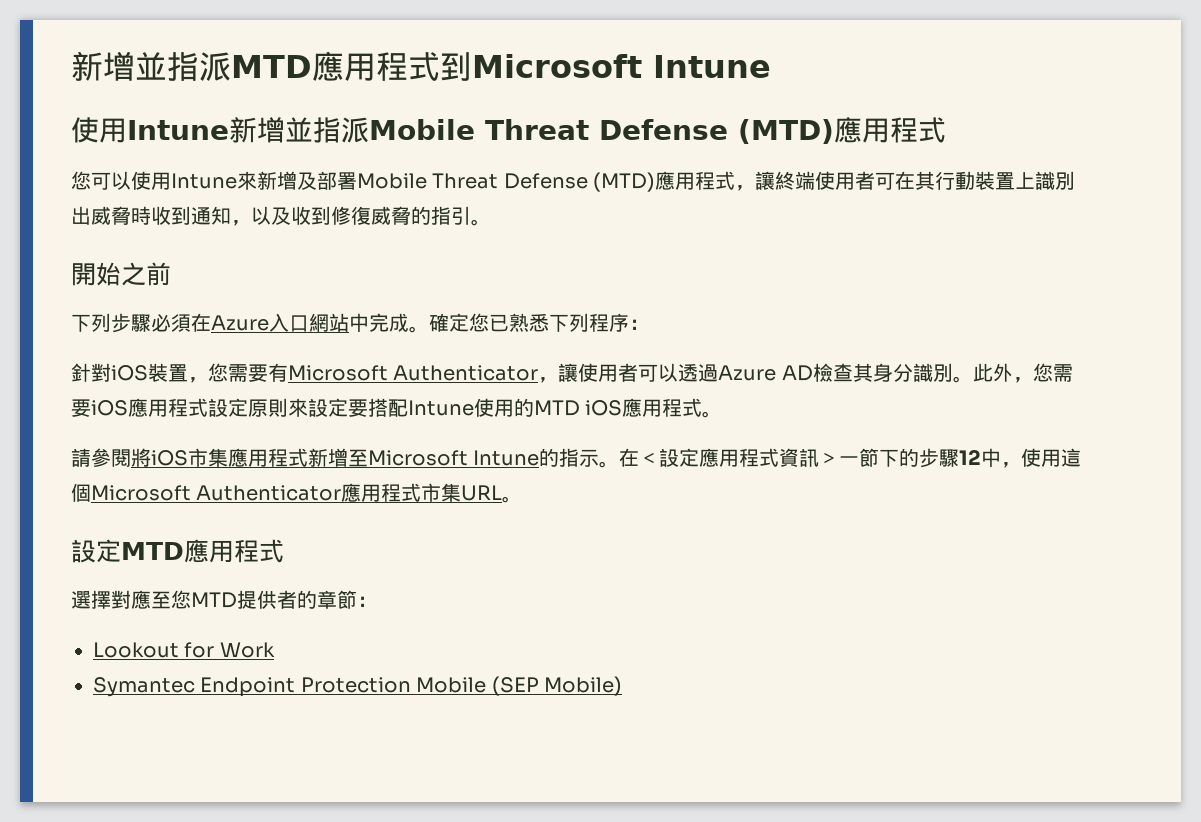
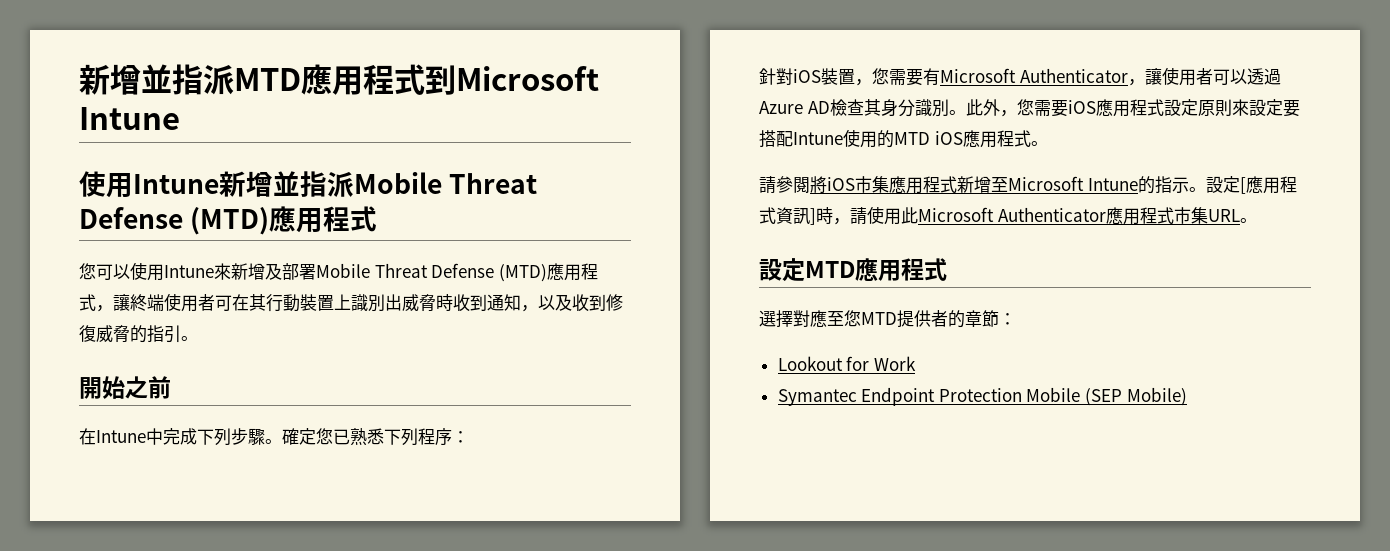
[71,313,409,333] 下列步驟必須在Azure入口網站中完成 -> [79,428,265,446] 在Intune中完成下列步驟
[619,448,700,467] 在＜設定 -> [1205,176,1246,194] 設定[
[819,448,1082,468] [71,483,91,502] ＞一節下的步驟12中，使用這個 -> [810,206,918,225] ]時，請使用此

